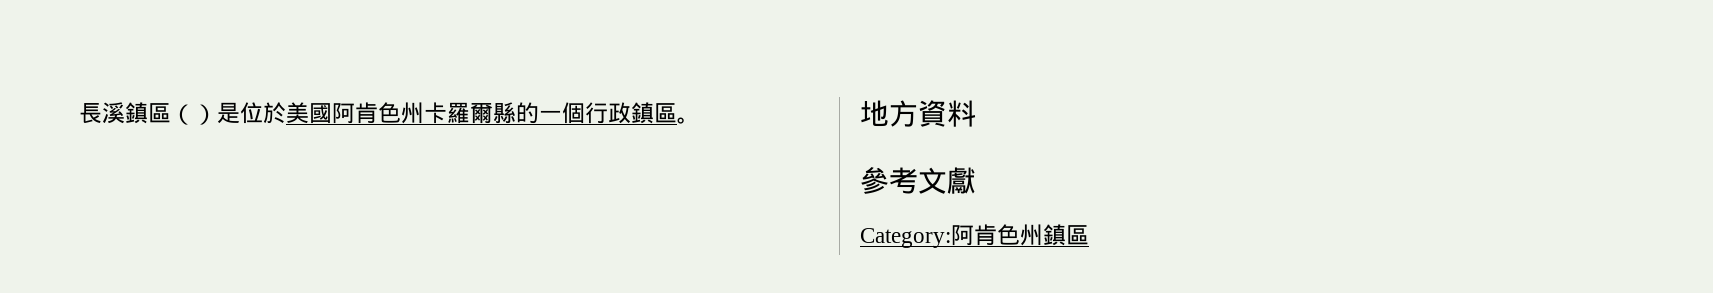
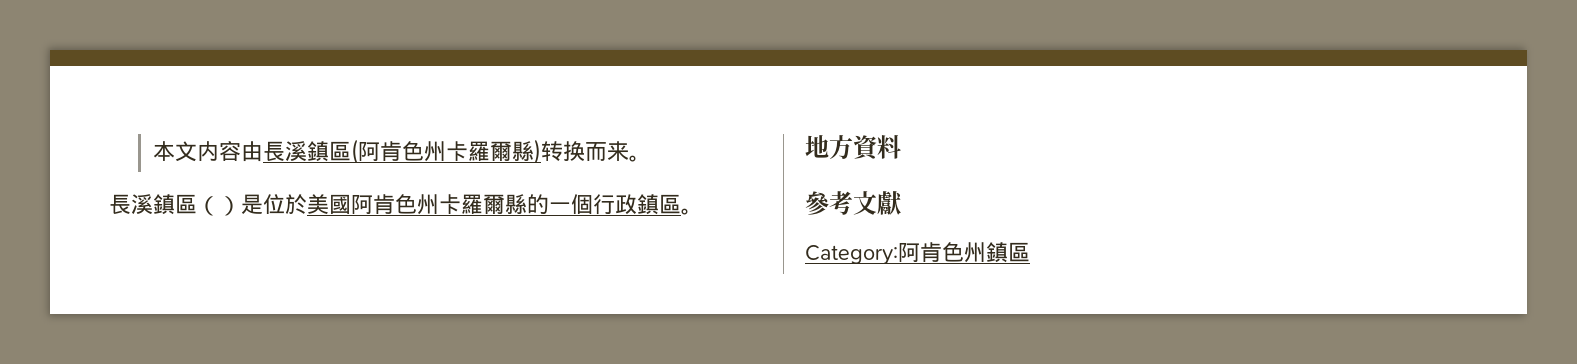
(79, 113) none -> [152,139,651,164] 本文内容由長溪鎮區(阿肯色州卡羅爾縣)转换而来。 //

